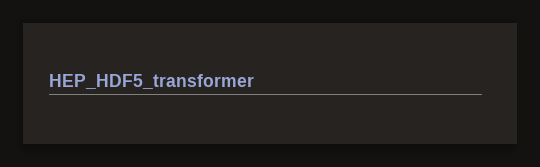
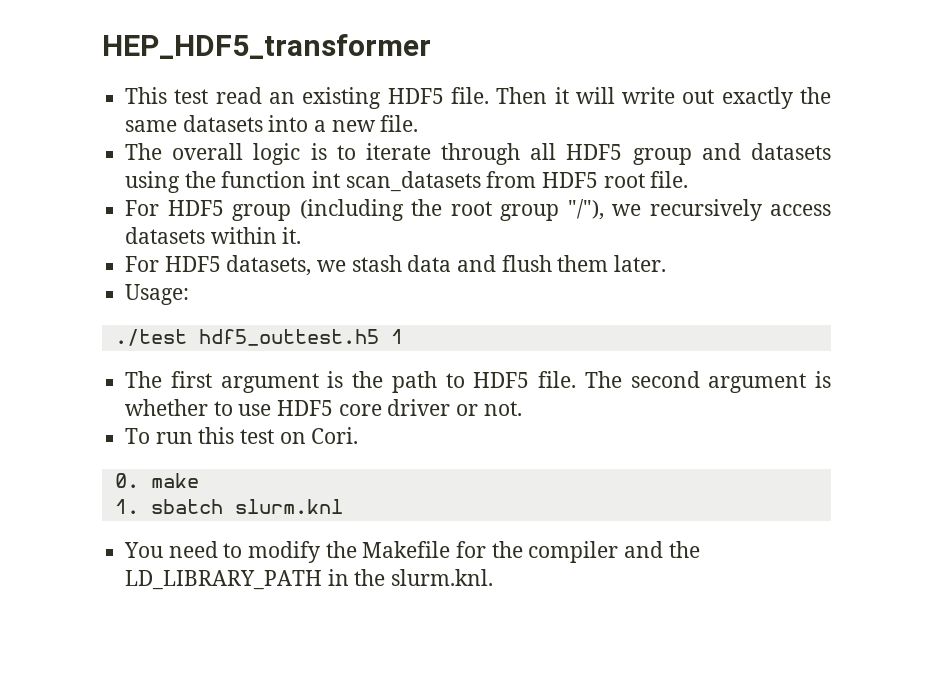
(254, 81) none -> [125,87,831,109] [125,115,419,132] [125,143,831,165] [125,171,689,193] [125,199,831,221] [125,227,302,244] [125,255,667,276] [125,284,190,305] [114,329,403,346] [125,371,832,393] [125,399,522,416] [125,427,359,444] [114,473,199,488] [114,499,343,514] [124,541,700,563] [125,569,494,590] // This test read an existing HDF5 file. Then it will write out exactly the same datasets into a new file. // The overall logic is to iterate through all HDF5 group and datasets using the function int scan_datasets from HDF5 root file. // For HDF5 group (including the root group "/"), we recursively access datasets within it. // For HDF5 datasets, we stash data and flush them later. // Usage: // ./test hdf5_outtest.h5 1 // The first argument is the path to HDF5 file. The second argument is whether to use HDF5 core driver or not. // To run this test on Cori. // 0. make // 1. sbatch slurm.knl // You need to modify the Makefile for the compiler and the LD_LIBRARY_PATH in the slurm.knl.

